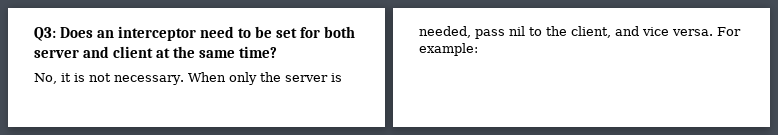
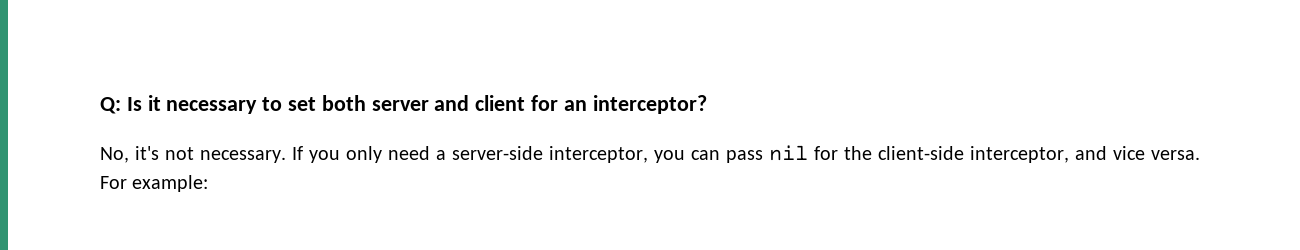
[34,26,356,41] [34,46,278,58] [34,72,342,85] [419,26,611,39] Q3: Does an interceptor need to be set for both server and client at the same time? // No, it is not necessary. When only the server is needed, pass nil to the client, -> [100,95,707,114] [100,145,1069,163] Q: Is it necessary to set both server and client for an interceptor? // No, it's not necessary. If you only need a server-side interceptor, you can pass nil for the client-side interceptor,

